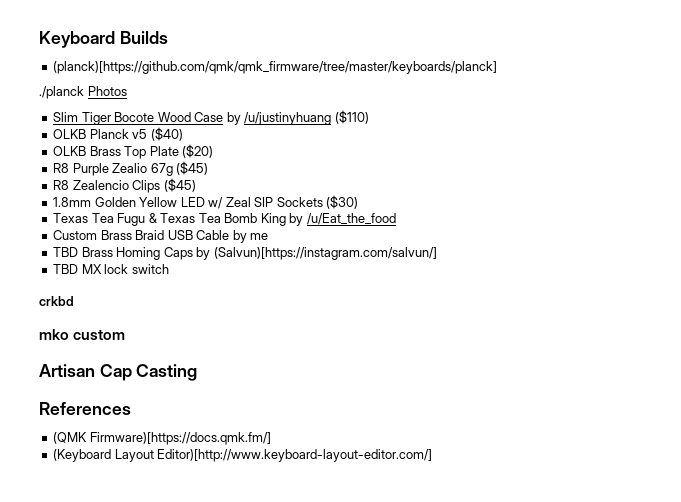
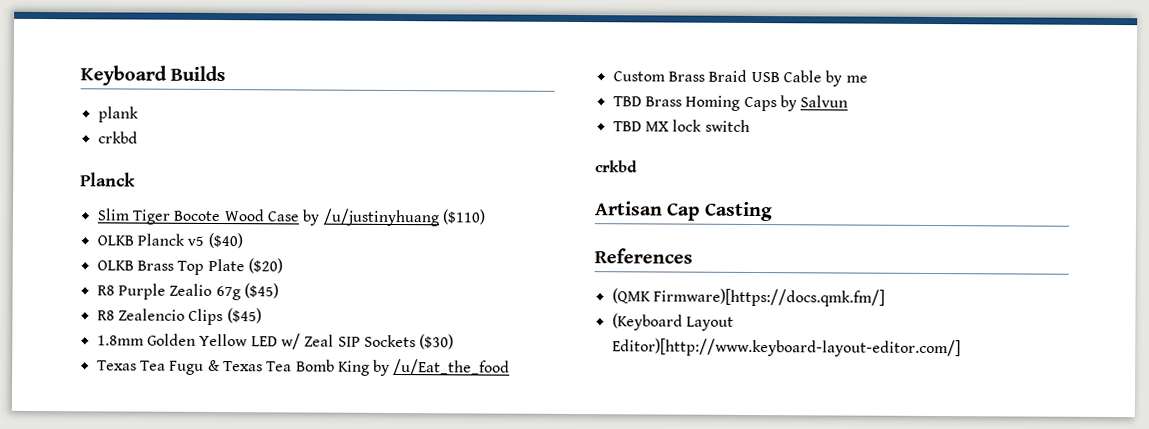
[53,61,498,74] [39,86,127,99] (planck)[https://github.com/qmk/qmk_firmware/tree/master/keyboards/planck] // ./planck Photos -> [97,106,139,123] [97,131,138,144] [80,172,136,187] plank // crkbd // Planck
[213,247,437,260] (Salvun)[https://instagram.com/salvun/] -> [800,95,849,108] Salvun
[39,329,126,340] // mko custom -> (638, 166) none

